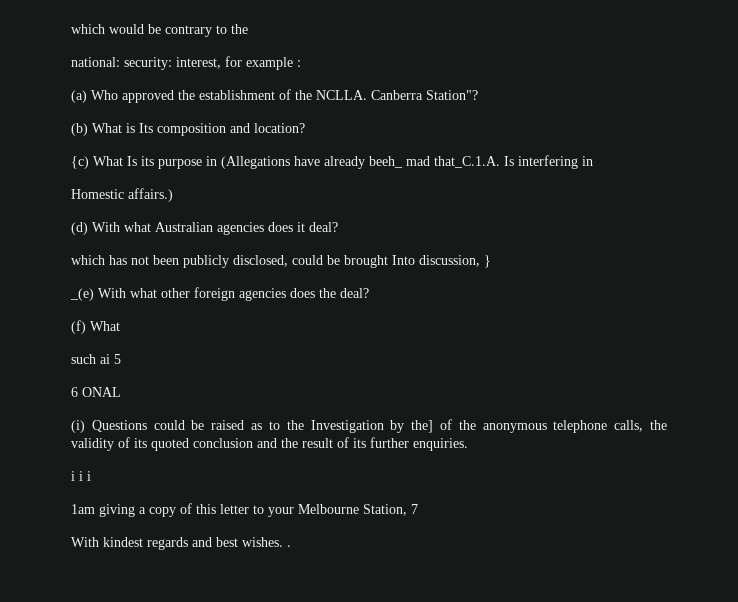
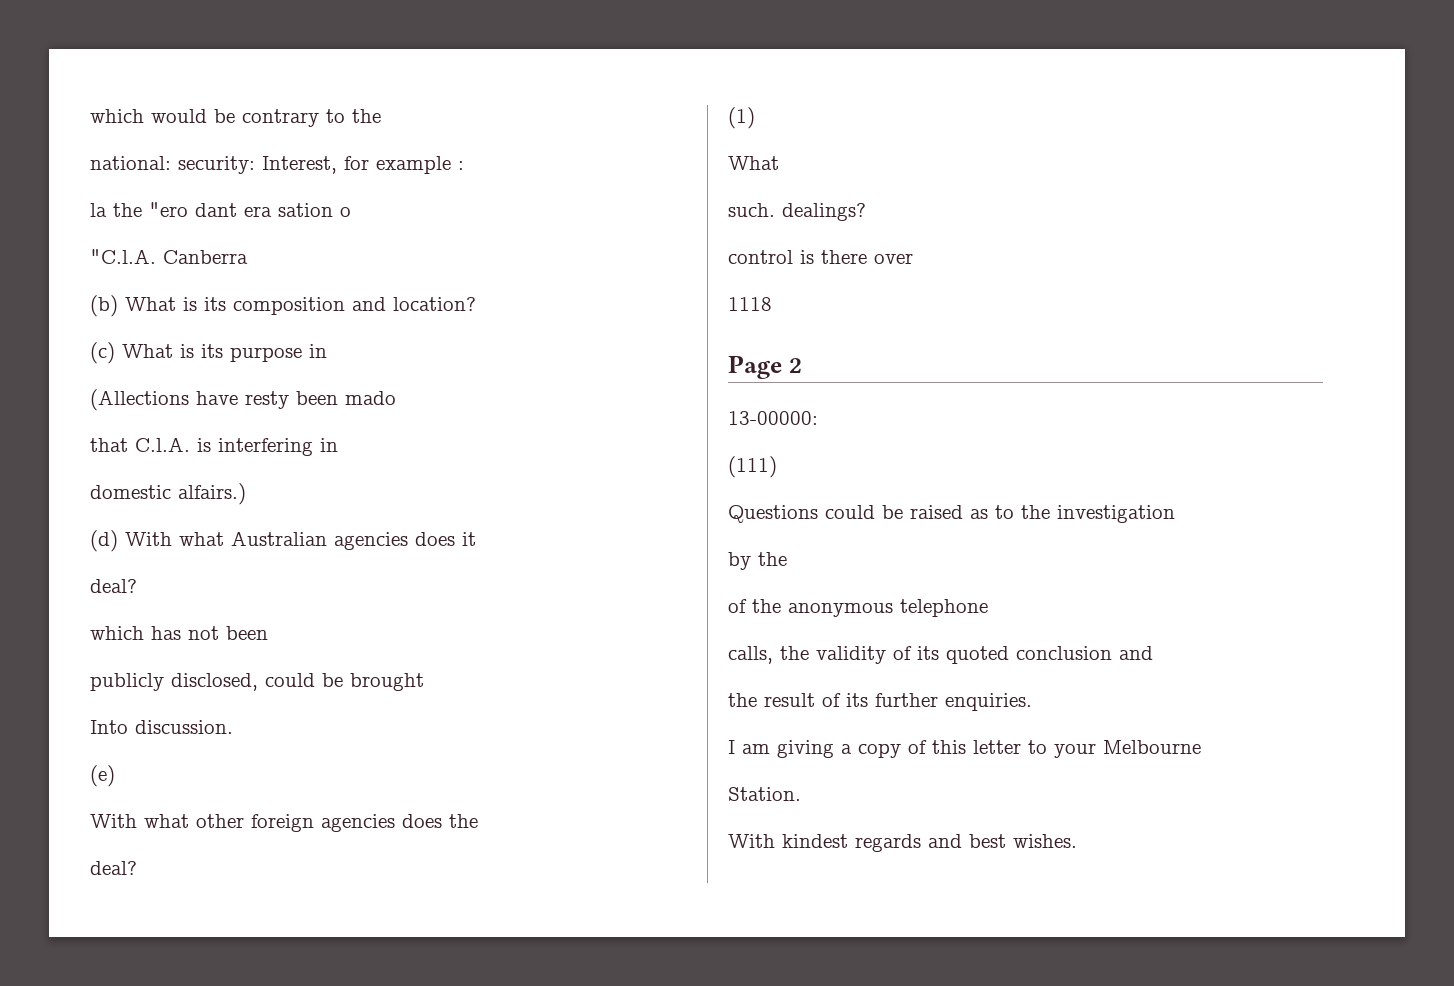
[176,57,221,69] interest, -> [262,156,337,174] Interest,
[71,89,367,103] (a) Who approved the establishment of the NCLLA. -> [90,202,351,217] [90,249,156,264] la the "ero dant era sation o // "C.l.A.
[426,90,478,100] Station"? -> (248, 257) none
[139,123,153,133] Its -> [204,297,226,311] its
[71,156,137,169] {c) What Is -> [90,342,194,364] (c) What is
[221,156,514,169] (Allegations have already beeh_ mad that_C.1.A. Is -> [90,389,396,411] [90,437,211,452] // (Allections have resty been mado // that C.l.A. is
[71,188,173,202] Homestic affairs.) -> [90,483,246,505] domestic alfairs.)
(305, 227) none -> (476, 539) //
(179, 260) none -> (268, 633) //
[392,255,491,268] [70,288,94,301] Into discussion, } // _(e) -> [90,720,233,734] [90,765,115,787] // Into discussion. // (e) //
[340,288,369,298] [71,320,86,334] deal? // (f) -> [90,861,137,875] [728,107,755,129] // deal? // (1) //
[71,354,121,364] [71,387,121,397] [71,420,85,433] such ai 5 // 6 ONAL // (i) -> [728,203,866,221] [728,250,913,264] [728,297,772,311] [728,355,802,379] [728,411,818,425] [728,456,777,478] such. dealings? // control is there over // 1118 // Page 2 // 13-00000: // (111) //
[310,420,434,433] Investigation by the] -> [1057,505,1175,523] [728,552,787,570] investigation // by the //
(608, 426) none -> (988, 608) //
(277, 443) none -> (1153, 653) //
[71,471,91,481] [71,504,95,514] i i i // 1am -> [728,740,770,754] I am
[363,504,418,516] Station, 7 -> [728,787,801,801] // Station.
[287,545,291,547] . -> (1077, 841) none

